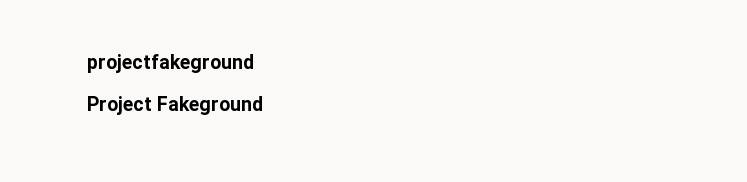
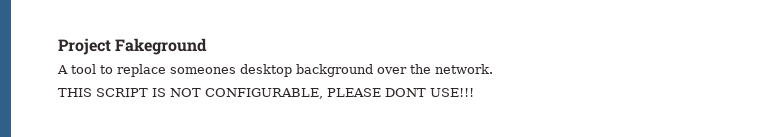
[87,54,254,73] projectfakeground // -> (58, 46) none
(264, 105) none -> [57,64,493,77] [58,88,474,99] // A tool to replace someones desktop background over the network. // THIS SCRIPT IS NOT CONFIGURABLE, PLEASE DONT USE!!!

